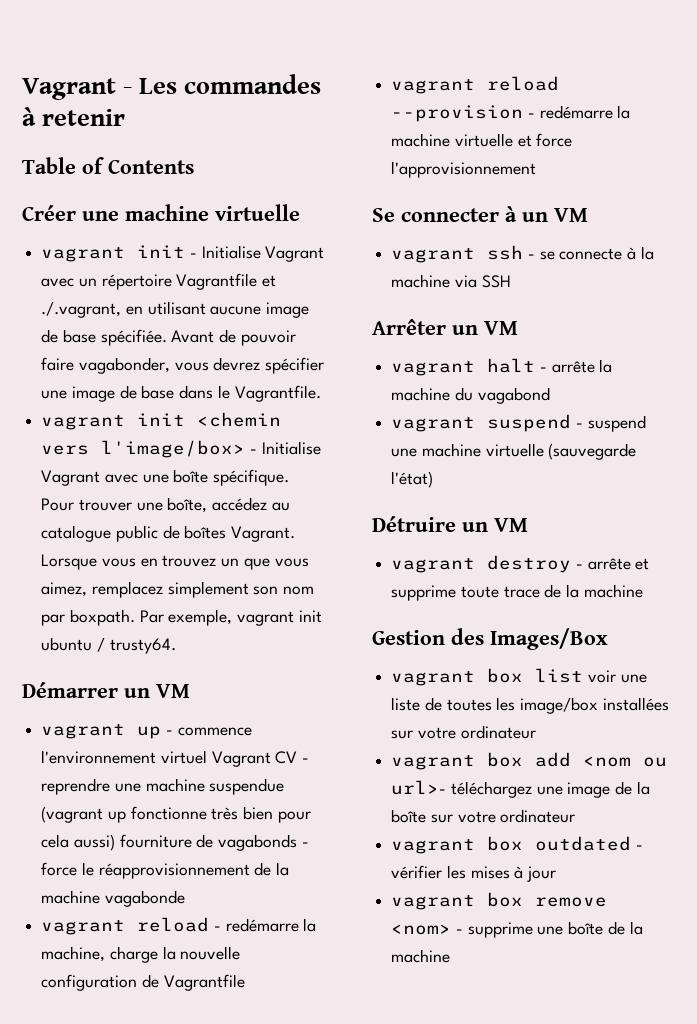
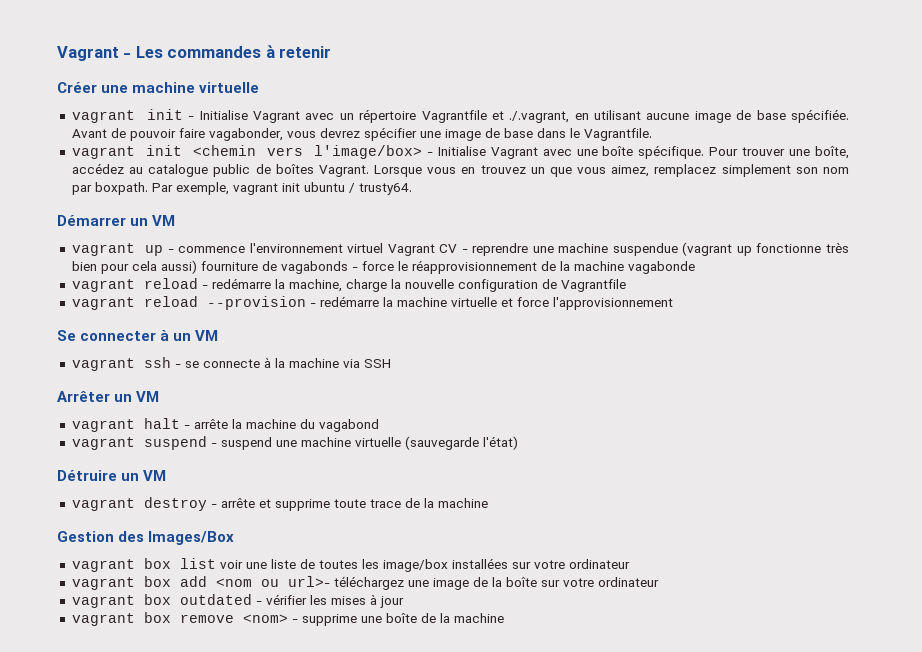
[22,157,194,174] // Table of Contents -> (332, 52) none

